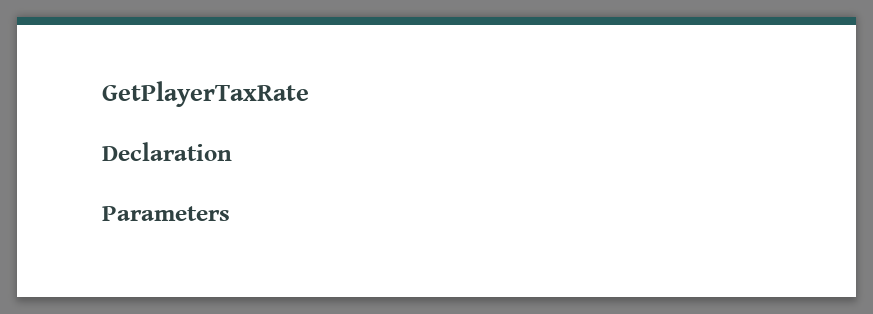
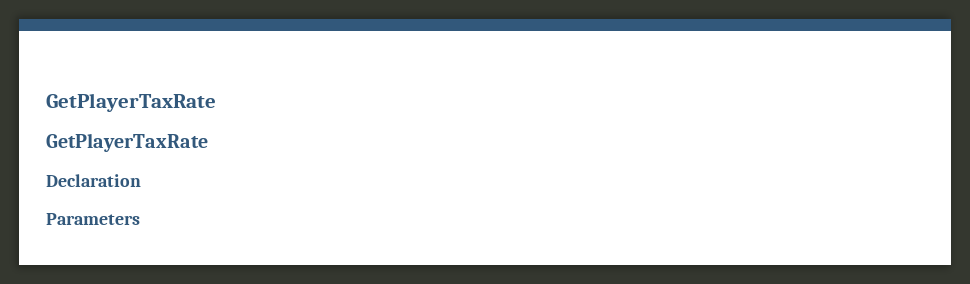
[102,81,309,107] GetPlayerTaxRate -> [46,93,216,112] [46,133,208,152] GetPlayerTaxRate // GetPlayerTaxRate

